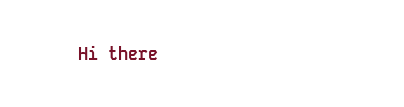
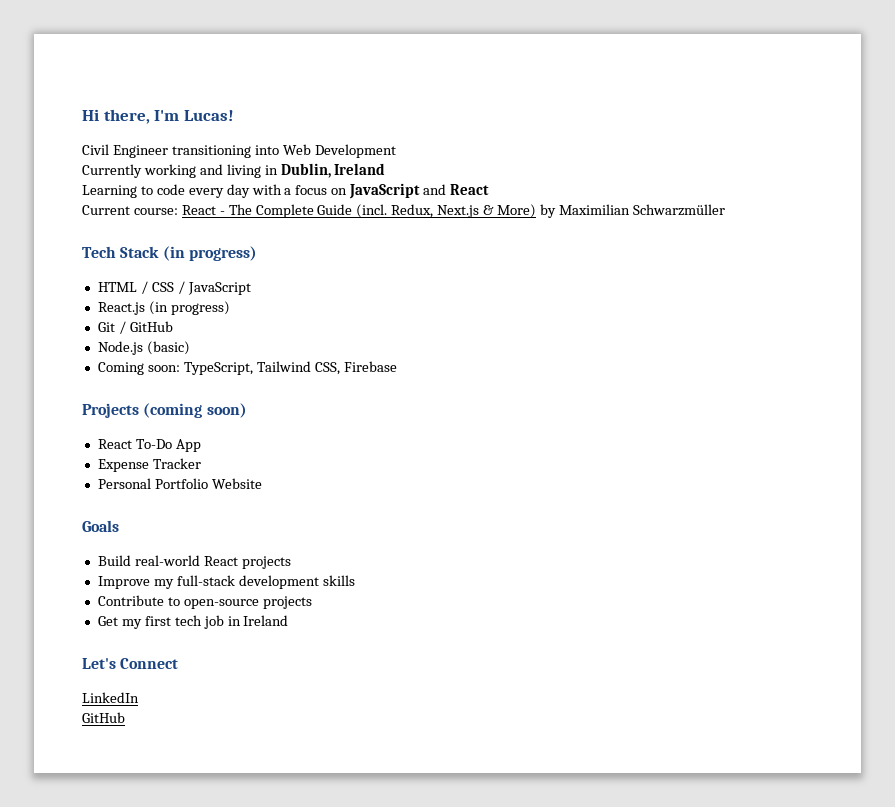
[108,46,158,60] there -> [103,109,234,124] [82,144,396,158] [82,163,386,178] [82,183,490,199] [82,204,725,218] [82,246,257,261] [97,281,251,295] [97,301,230,315] [97,321,173,334] [97,341,190,355] [97,361,397,375] [82,403,247,418] [97,439,201,452] [97,458,201,472] [97,478,262,489] [82,520,119,532] [97,555,291,569] [97,575,355,589] [97,595,312,609] [97,615,289,629] [82,658,179,669] [82,692,139,703] [82,712,125,723] there, I'm Lucas! // Civil Engineer transitioning into Web Development // Currently working and living in Dublin, Ireland // Learning to code every day with a focus on JavaScript and React // Current course: React - The Complete Guide (incl. Redux, Next.js & More) by Maximilian Schwarzmüller // Tech Stack (in progress) // HTML / CSS / JavaScript // React.js (in progress) // Git / GitHub // Node.js (basic) // Coming soon: TypeScript, Tailwind CSS, Firebase // Projects (coming soon) // React To-Do App // Expense Tracker // Personal Portfolio Website // Goals // Build real-world React projects // Improve my full-stack development skills // Contribute to open-source projects // Get my first tech job in Ireland // Let's Connect // LinkedIn // GitHub

